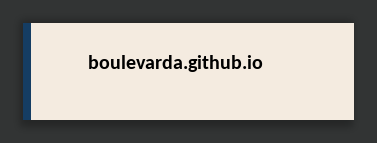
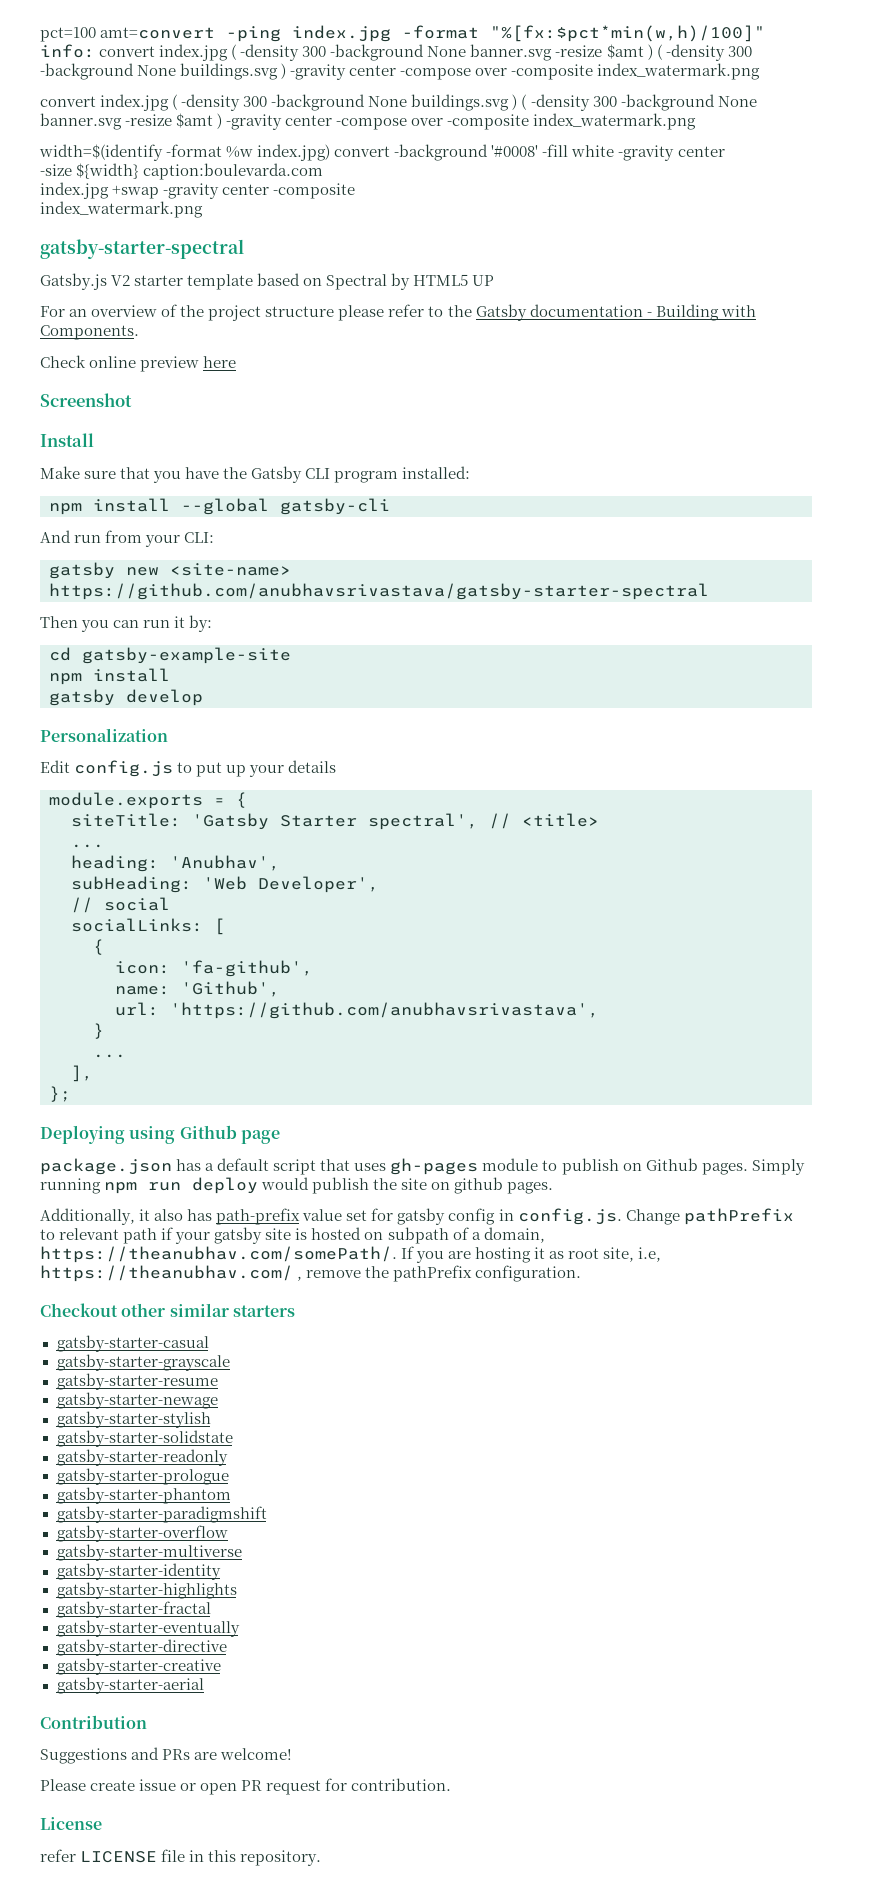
[88,55,263,72] boulevarda.github.io -> [40,25,766,42] [40,44,752,61] [40,63,761,80] [40,94,757,111] [40,113,697,130] [39,144,725,161] [40,163,324,180] [40,182,356,199] [40,201,203,218] [40,239,244,259] [40,273,495,290] [40,304,756,321] [40,325,139,340] [40,355,237,372] [40,393,132,407] [40,433,94,447] [40,466,471,483] [49,498,390,515] [40,530,215,547] [49,562,291,579] [49,583,709,600] [40,615,213,632] [49,647,291,664] [49,668,170,685] [49,689,203,706] [40,728,168,742] [40,760,337,777] [49,792,247,809] [71,813,599,830] [71,844,104,848] [71,855,280,872] [71,876,379,893] [71,897,170,913] [71,918,225,935] [93,939,104,955] [115,960,313,977] [115,981,280,997] [115,1002,599,1019] [93,1023,104,1039] [93,1054,126,1058] [71,1065,93,1082] [49,1086,71,1102] [40,1125,280,1144] [40,1158,805,1175] [40,1177,554,1194] [40,1208,794,1225] [40,1227,545,1244] [40,1246,662,1263] [40,1265,582,1282] [40,1303,295,1317] [56,1335,209,1352] [56,1354,230,1371] [56,1373,218,1390] [56,1392,218,1409] [56,1411,211,1428] [56,1430,233,1447] [56,1449,228,1466] [56,1468,229,1485] [56,1487,231,1504] [56,1506,267,1523] [56,1525,228,1542] [56,1544,242,1561] [56,1563,221,1580] [56,1582,237,1599] [56,1601,211,1618] [56,1620,240,1637] [56,1639,227,1656] [56,1658,221,1675] [56,1677,204,1694] [40,1715,147,1729] [40,1747,293,1764] [40,1778,452,1795] [40,1817,102,1830] [40,1849,322,1866] pct=100 amt=convert -ping index.jpg -format "%[fx:$pct*min(w,h)/100]" info: convert index.jpg ( -density 300 -background None banner.svg -resize $amt ) ( -density 300 -background None buildings.svg ) -gravity center -compose over -composite index_watermark.png // convert index.jpg ( -density 300 -background None buildings.svg ) ( -density 300 -background None banner.svg -resize $amt ) -gravity center -compose over -composite index_watermark.png // width=$(identify -format %w index.jpg) convert -background '#0008' -fill white -gravity center // -size ${width} caption:boulevarda.com // index.jpg +swap -gravity center -composite // index_watermark.png // gatsby-starter-spectral // Gatsby.js V2 starter template based on Spectral by HTML5 UP // For an overview of the project structure please refer to the Gatsby documentation - Building with Components. // Check online preview here // Screenshot // Install // Make sure that you have the Gatsby CLI program installed: // npm install --global gatsby-cli // And run from your CLI: // gatsby new <site-name> https://github.com/anubhavsrivastava/gatsby-starter-spectral // Then you can run it by: // cd gatsby-example-site // npm install // gatsby develop // Personalization // Edit config.js to put up your details // module.exports = { // siteTitle: 'Gatsby Starter spectral', // <title> // ... // heading: 'Anubhav', // subHeading: 'Web Developer', // // social // socialLinks: [ // { // icon: 'fa-github', // name: 'Github', // url: 'https://github.com/anubhavsrivastava', // } // ... // ], // }; // Deploying using Github page // package.json has a default script that uses gh-pages module to publish on Github pages. Simply running npm run deploy would publish the site on github pages. // Additionally, it also has path-prefix value set for gatsby config in config.js. Change pathPrefix to relevant path if your gatsby site is hosted on subpath of a domain, https://theanubhav.com/somePath/. If you are hosting it as root site, i.e, https://theanubhav.com/ , remove the pathPrefix configuration. // Checkout other similar starters // gatsby-starter-casual // gatsby-starter-grayscale // gatsby-starter-resume // gatsby-starter-newage // gatsby-starter-stylish // gatsby-starter-solidstate // gatsby-starter-readonly // gatsby-starter-prologue // gatsby-starter-phantom // gatsby-starter-paradigmshift // gatsby-starter-overflow // gatsby-starter-multiverse // gatsby-starter-identity // gatsby-starter-highlights // gatsby-starter-fractal // gatsby-starter-eventually // gatsby-starter-directive // gatsby-starter-creative // gatsby-starter-aerial // Contribution // Suggestions and PRs are welcome! // Please create issue or open PR request for contribution. // License // refer LICENSE file in this repository.

